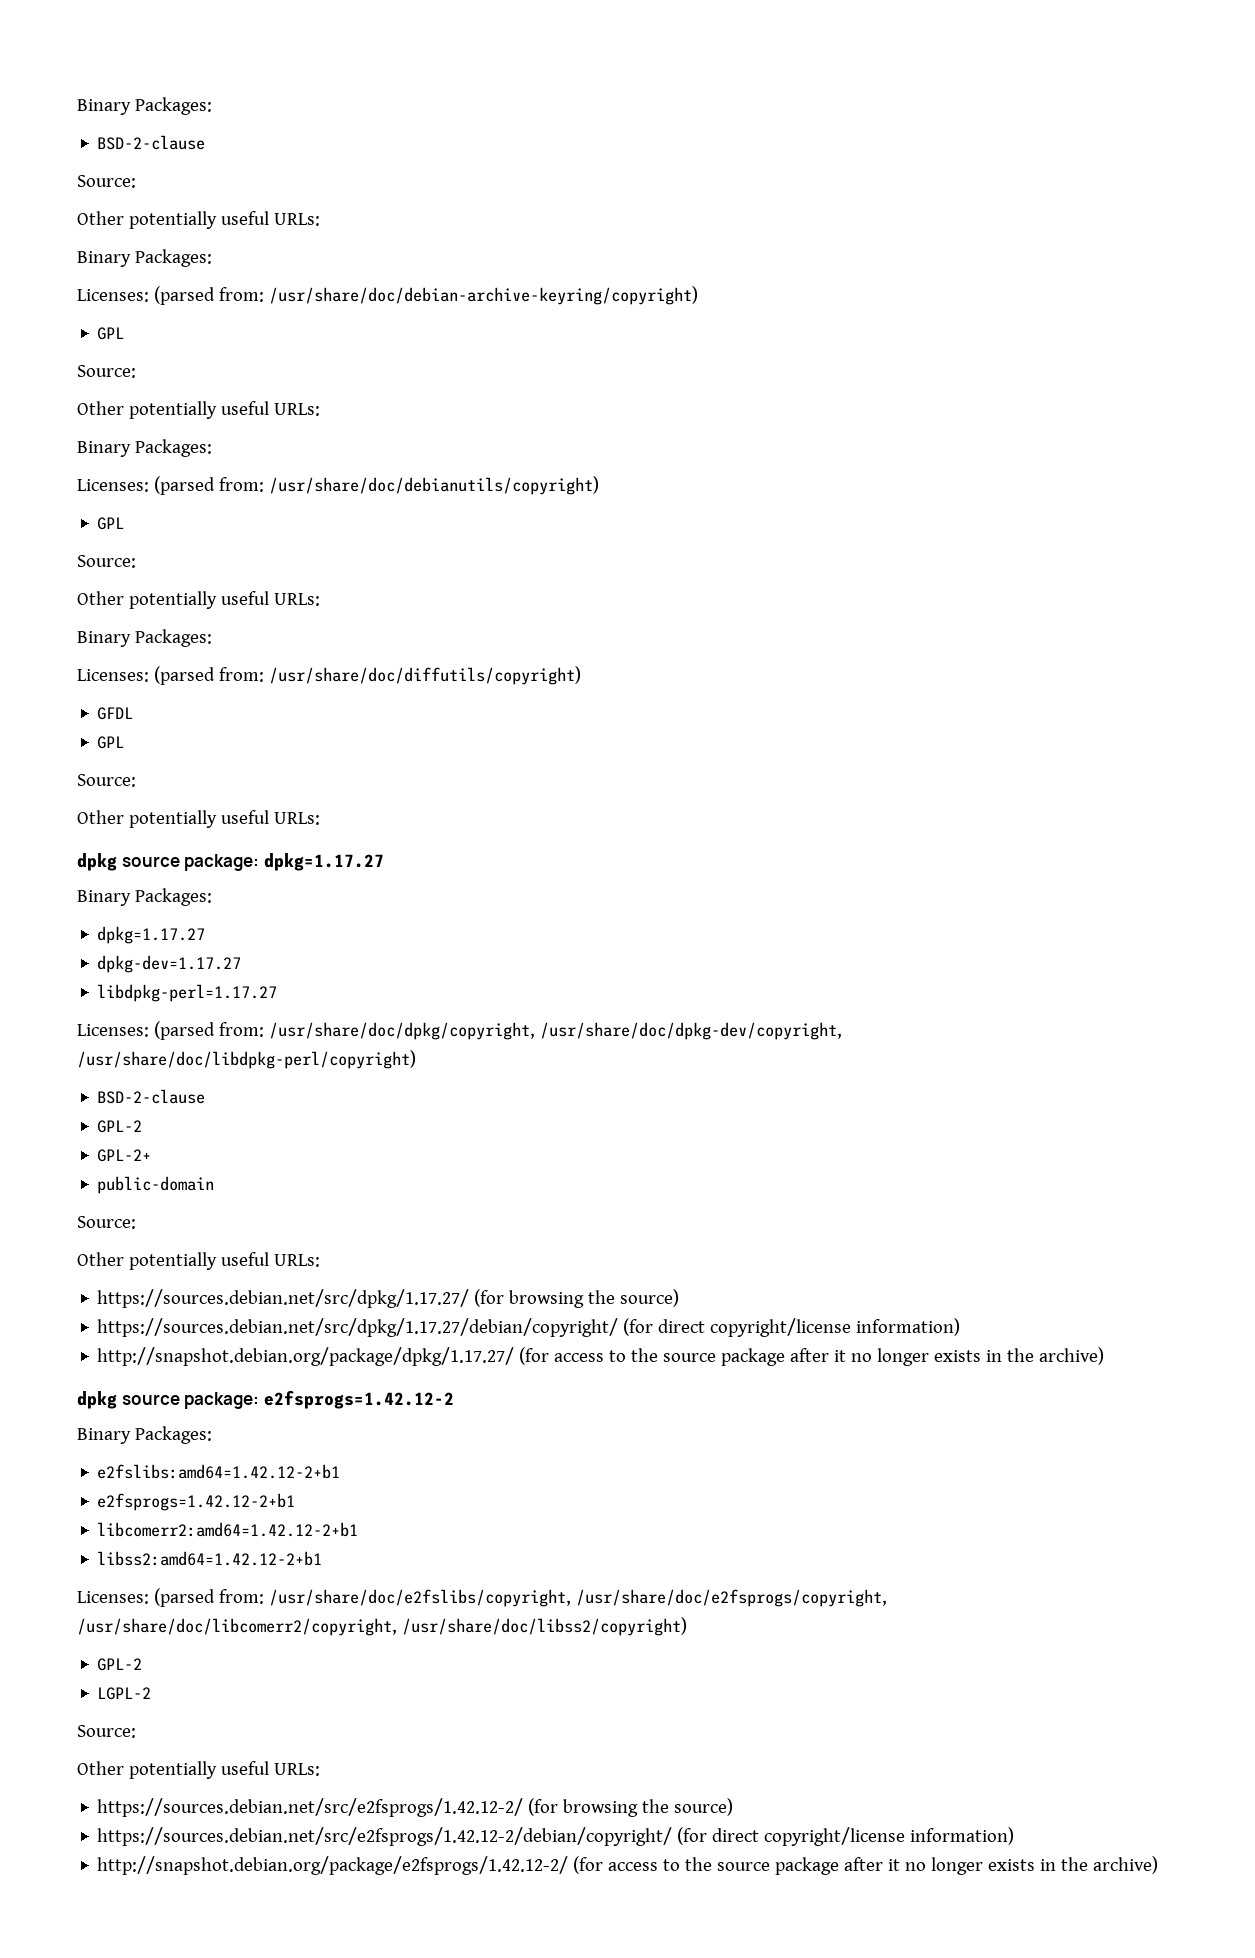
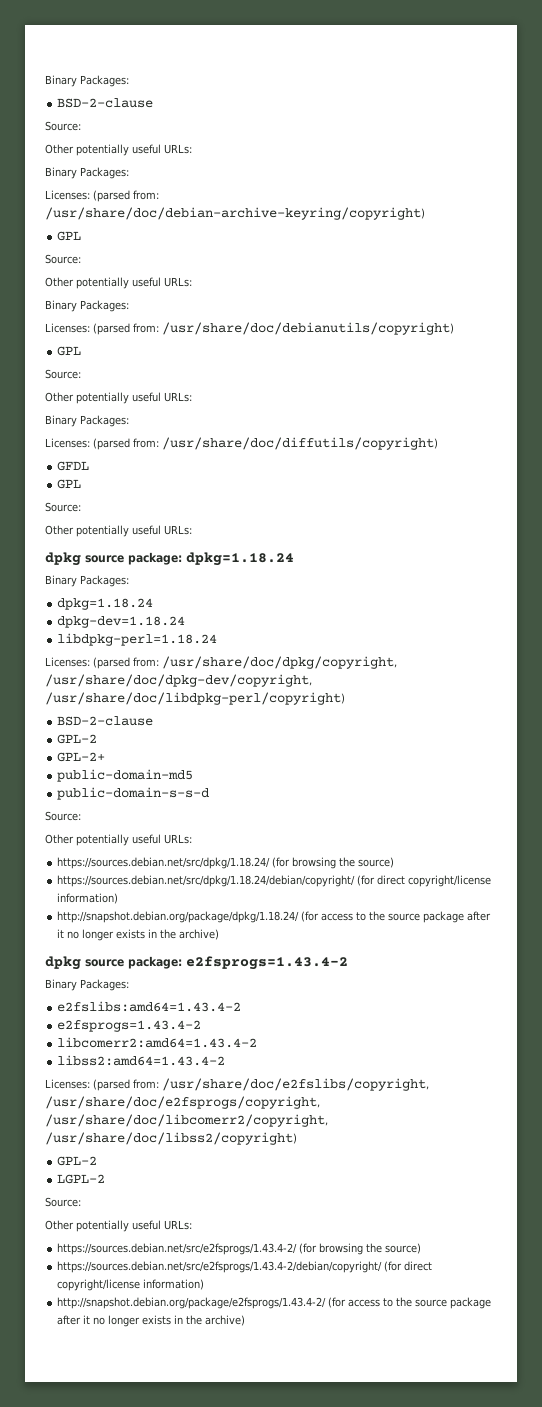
[263,853,384,871] [77,888,212,906] [97,926,206,944] [97,955,242,973] [97,984,278,1002] dpkg=1.17.27 // Binary Packages: // dpkg=1.17.27 // dpkg-dev=1.17.27 // libdpkg-perl=1.17.27 -> [186,552,294,566] [45,575,129,587] [57,598,154,610] [57,616,186,628] [57,633,218,646] dpkg=1.18.24 // Binary Packages: // dpkg=1.18.24 // dpkg-dev=1.18.24 // libdpkg-perl=1.18.24
[97,1176,215,1194] [77,1216,136,1229] [77,1252,320,1270] [97,1289,680,1308] [97,1318,961,1337] [97,1347,515,1366] public-domain // Source: // Other potentially useful URLs: // https://sources.debian.net/src/dpkg/1.17.27/ (for browsing the source) // https://sources.debian.net/src/dpkg/1.17.27/debian/copyright/ (for direct copyright/license information) // http://snapshot.debian.org/package/dpkg/1.17.27/ -> [57,769,194,782] [57,787,210,800] [45,811,81,821] [45,834,192,846] [57,857,395,869] [57,875,492,887] [57,893,119,904] [57,911,300,923] public-domain-md5 // public-domain-s-s-d // Source: // Other potentially useful URLs: // https://sources.debian.net/src/dpkg/1.18.24/ (for browsing the source) // https://sources.debian.net/src/dpkg/1.18.24/debian/copyright/ (for direct copyright/license information) // http://snapshot.debian.org/package/dpkg/1.18.24/
[263,1390,454,1409] [77,1426,212,1444] [97,1464,341,1479] [97,1493,296,1511] [97,1522,359,1537] [97,1551,323,1566] e2fsprogs=1.42.12-2 // Binary Packages: // e2fslibs:amd64=1.42.12-2+b1 // e2fsprogs=1.42.12-2+b1 // libcomerr2:amd64=1.42.12-2+b1 // libss2:amd64=1.42.12-2+b1 -> [186,956,348,970] [45,979,129,991] [57,1001,242,1012] [57,1020,202,1032] [57,1037,258,1048] [57,1055,226,1066] e2fsprogs=1.43.4-2 // Binary Packages: // e2fslibs:amd64=1.43.4-2 // e2fsprogs=1.43.4-2 // libcomerr2:amd64=1.43.4-2 // libss2:amd64=1.43.4-2
[97,1798,734,1817] [97,1827,1015,1846] [97,1856,569,1875] https://sources.debian.net/src/e2fsprogs/1.42.12-2/ (for browsing the source) // https://sources.debian.net/src/e2fsprogs/1.42.12-2/debian/copyright/ (for direct copyright/license information) // http://snapshot.debian.org/package/e2fsprogs/1.42.12-2/ -> [57,1243,422,1255] [57,1261,433,1273] [57,1279,205,1291] [57,1297,327,1309] https://sources.debian.net/src/e2fsprogs/1.43.4-2/ (for browsing the source) // https://sources.debian.net/src/e2fsprogs/1.43.4-2/debian/copyright/ (for direct copyright/license information) // http://snapshot.debian.org/package/e2fsprogs/1.43.4-2/

